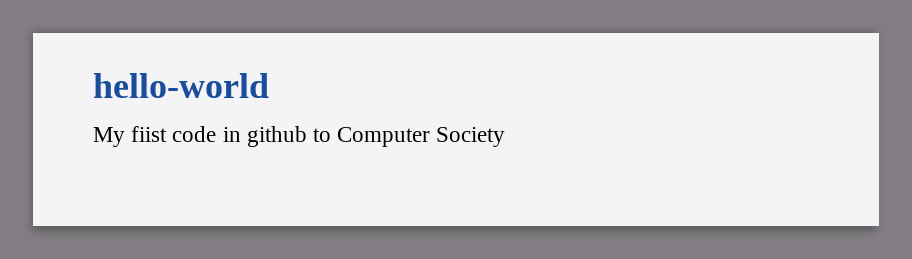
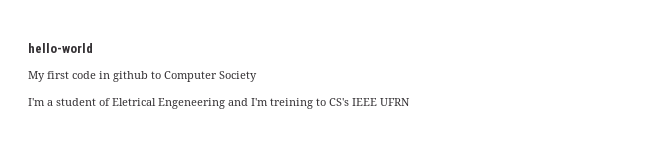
[131,126,168,142] fiist -> [47,71,69,79] first
(506, 137) none -> [28,98,410,109] // I'm a student of Eletrical Engeneering and I'm treining to CS's IEEE UFRN

